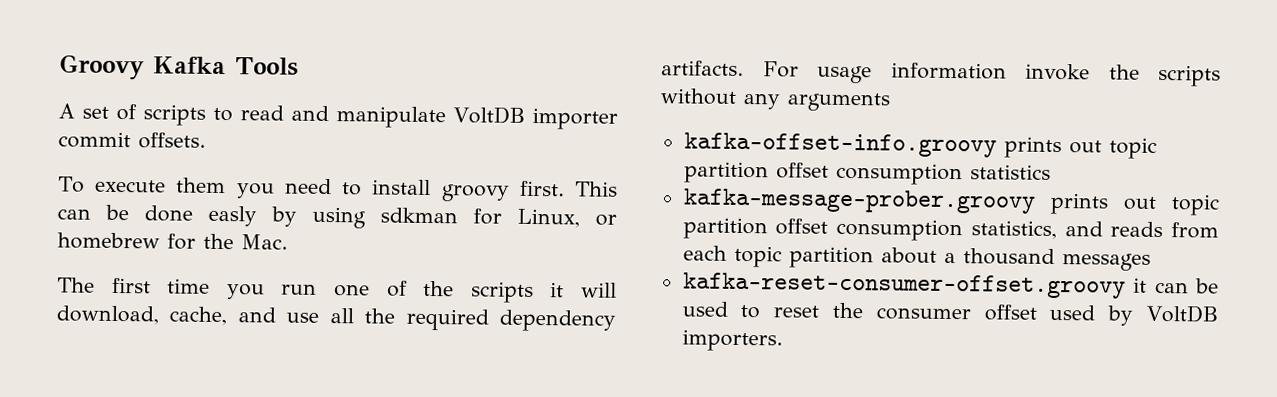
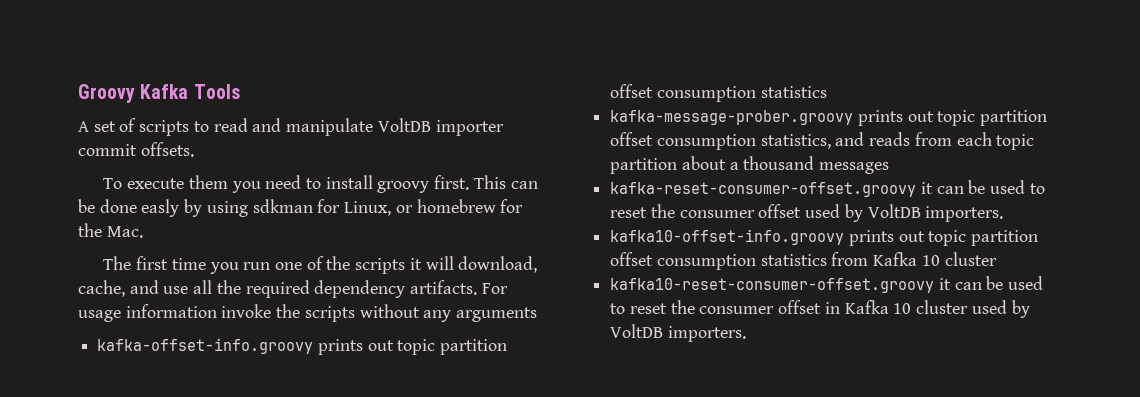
(783, 340) none -> [610,229,1039,246] [610,252,997,270] [610,276,1044,293] [610,300,1030,318] [610,324,746,342] // kafka10-offset-info.groovy prints out topic partition offset consumption statistics from Kafka 10 cluster // kafka10-reset-consumer-offset.groovy it can be used to reset the consumer offset in Kafka 10 cluster used by VoltDB importers.

